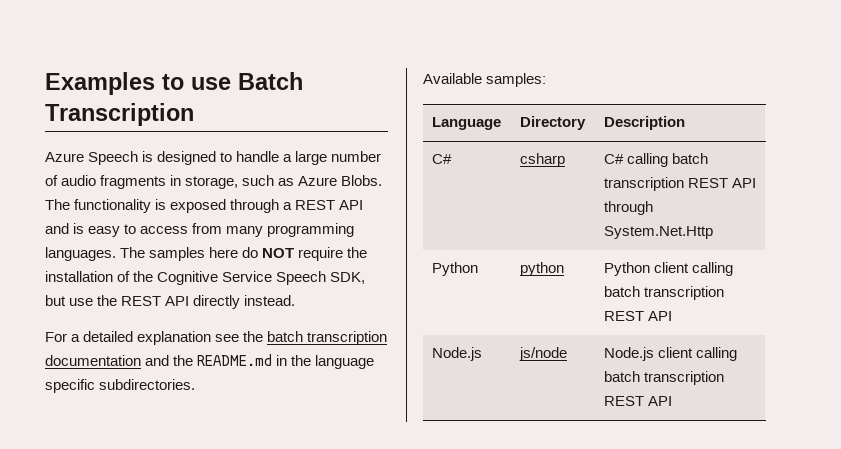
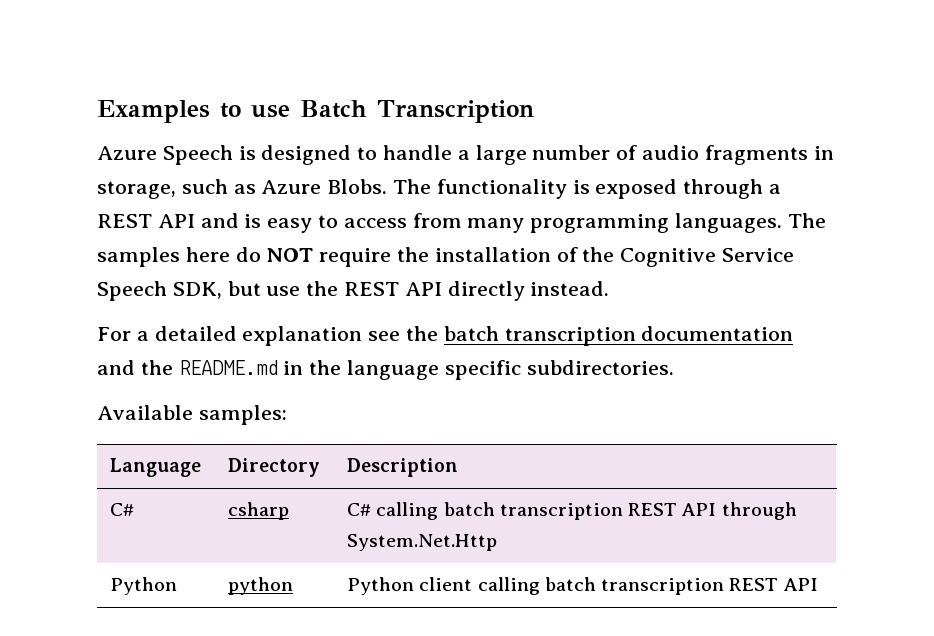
[432,347,483,361] [519,347,568,361] [604,347,738,361] [604,371,725,385] [604,396,673,406] // Node.js | js/node | Node.js client calling batch transcription REST API -> (818, 584) none

